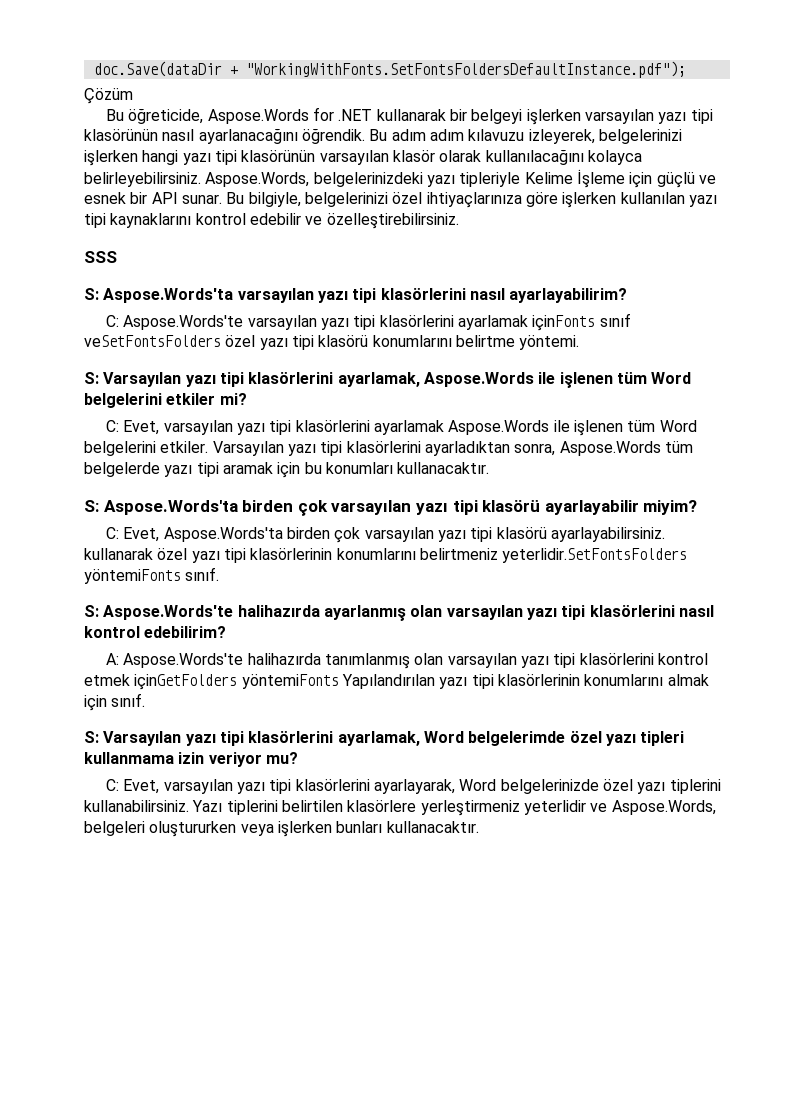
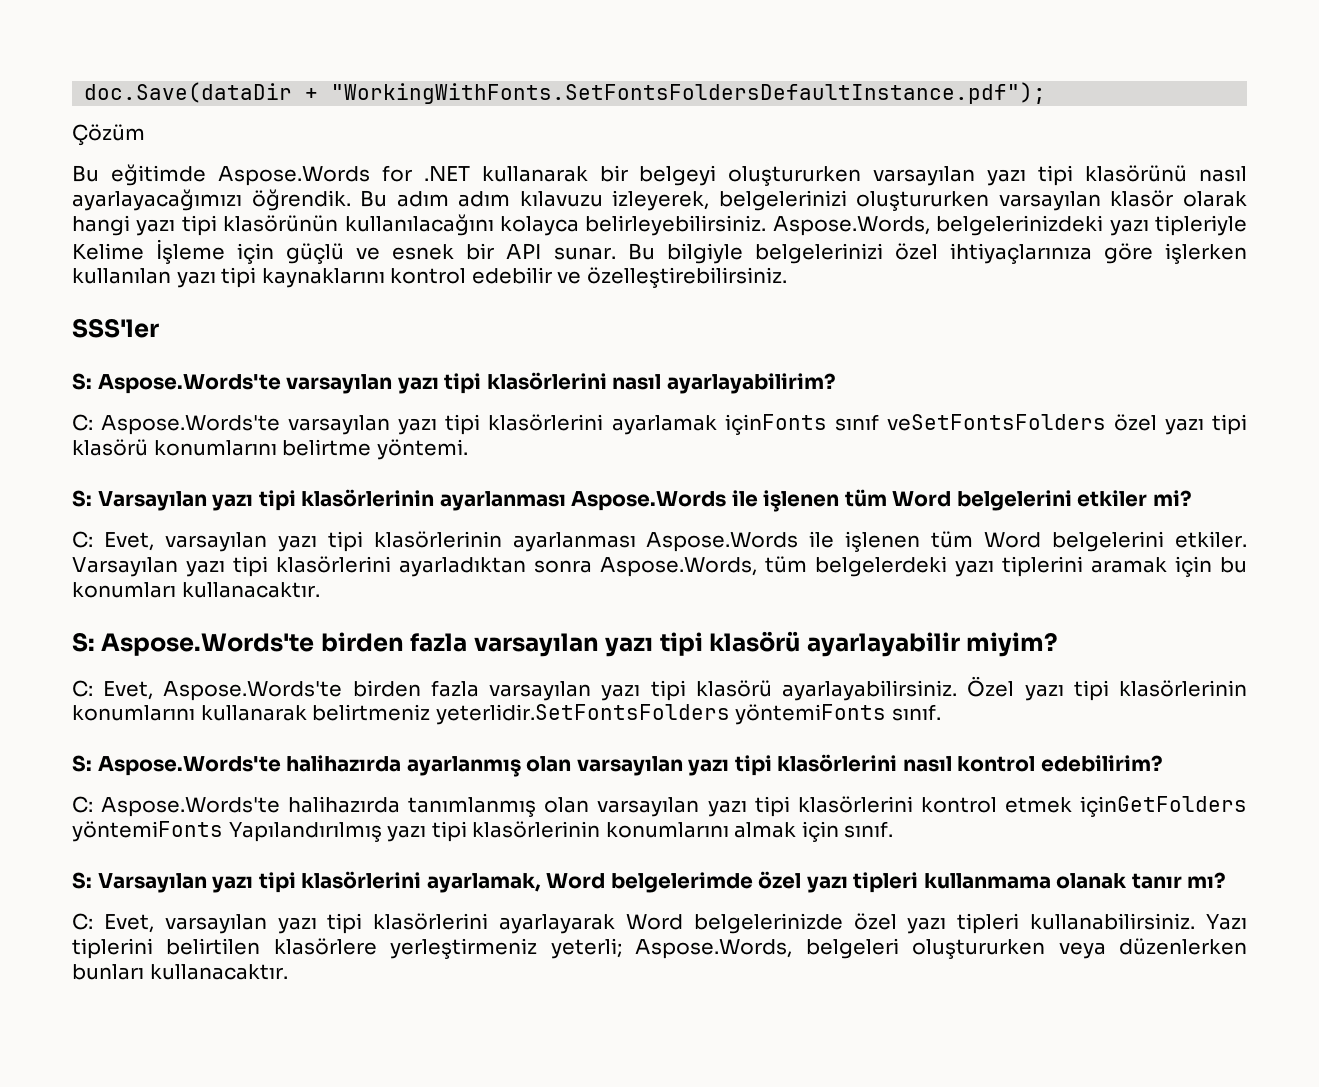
[128,108,204,124] öğreticide, -> [110,164,206,186] eğitimde
[526,109,713,125] [84,128,298,144] işlerken varsayılan yazı tipi klasörünün nasıl ayarlanacağını -> [728,165,1247,186] [72,189,242,211] oluştururken varsayılan yazı tipi klasörünü nasıl ayarlayacağımızı
[84,150,138,166] işlerken -> [856,190,1247,211] oluştururken varsayılan klasör olarak
[319,150,482,165] varsayılan klasör olarak -> (339, 223) none
[248,192,301,207] bilgiyle, -> [666,243,743,264] bilgiyle
[84,251,117,263] [84,288,234,303] SSS // S: Aspose.Words'ta -> [72,318,159,338] [72,373,281,394] SSS'ler // S: Aspose.Words'te
[248,372,420,387] klasörlerini ayarlamak, -> [301,489,566,511] klasörlerinin ayarlanması
[295,420,444,435] klasörlerini ayarlamak -> [373,531,636,552] klasörlerinin ayarlanması
[514,441,693,456] [84,462,219,477] sonra, Aspose.Words tüm belgelerde yazı tipi -> [534,556,1083,577] sonra Aspose.Words, tüm belgelerdeki yazı tiplerini
[103,500,328,516] Aspose.Words'ta birden çok -> [101,632,468,656] Aspose.Words'te birden fazla
[163,527,361,543] Aspose.Words'ta birden çok -> [163,680,479,701] Aspose.Words'te birden fazla
[84,548,416,563] kullanarak özel yazı tipi klasörlerinin konumlarını -> [967,676,1248,701] [72,705,307,721] Özel yazı tipi klasörlerinin konumlarını kullanarak
[106,653,120,665] A: -> [72,796,93,813] C:
[341,674,435,689] Yapılandırılan -> [228,822,382,842] Yapılandırılmış
[178,752,298,767] [106,779,455,794] izin veriyor mu? // C: Evet, varsayılan yazı tipi klasörlerini ayarlayarak, -> [1056,872,1227,889] [72,913,616,934] olanak tanır mı? // C: Evet, varsayılan yazı tipi klasörlerini ayarlayarak
[669,779,721,794] tiplerini -> [957,913,1020,934] tipleri
[523,800,608,815] yeterlidir ve -> [550,938,622,959] yeterli;
[277,821,332,837] işlerken -> [1119,938,1247,955] düzenlerken

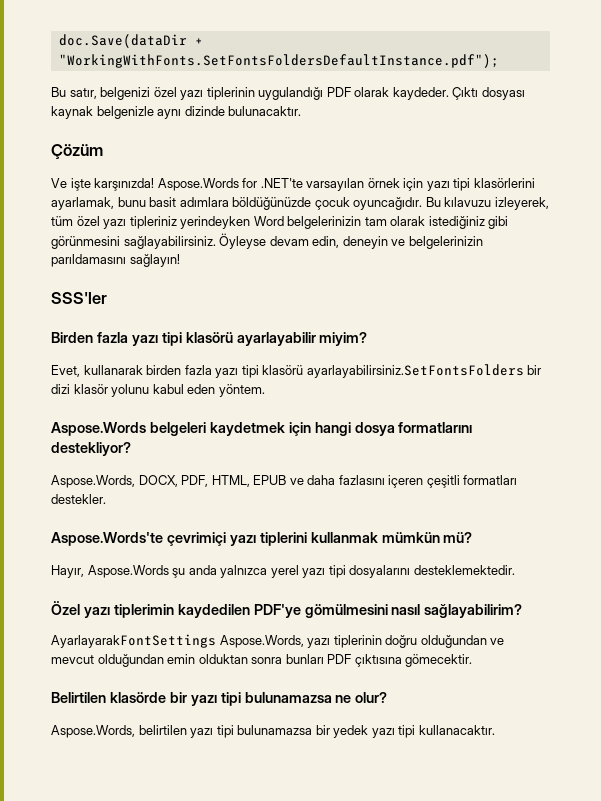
[72,124,145,146] [72,164,1247,186] [72,189,1247,211] [72,214,1248,236] [72,239,1248,264] [72,267,787,288] [72,318,159,338] [72,372,836,394] [72,414,1247,435] [72,439,468,460] [72,489,1192,512] [72,531,1247,552] [72,556,1247,577] [72,582,320,598] [72,632,599,657] Çözüm // Bu eğitimde Aspose.Words for .NET kullanarak bir belgeyi oluştururken varsayılan yazı tipi klasörünü nasıl ayarlayacağımızı öğrendik. Bu adım adım kılavuzu izleyerek, belgelerinizi oluştururken varsayılan klasör olarak hangi yazı tipi klasörünün kullanılacağını kolayca belirleyebilirsiniz. Aspose.Words, belgelerinizdeki yazı tipleriyle Kelime İşleme için güçlü ve esnek bir API sunar. Bu bilgiyle belgelerinizi özel ihtiyaçlarınıza göre işlerken kullanılan yazı tipi kaynaklarını kontrol edebilir ve özelleştirebilirsiniz. // SSS'ler // S: Aspose.Words'te varsayılan yazı tipi klasörlerini nasıl ayarlayabilirim? // C: Aspose.Words'te varsayılan yazı tipi klasörlerini ayarlamak içinFonts sınıf veSetFontsFolders özel yazı tipi klasörü konumlarını belirtme yöntemi. // S: Varsayılan yazı tipi klasörlerinin ayarlanması Aspose.Words ile işlenen tüm Word belgelerini etkiler mi? // C: Evet, varsayılan yazı tipi klasörlerinin ayarlanması Aspose.Words ile işlenen tüm Word belgelerini etkiler. Varsayılan yazı tipi klasörlerini ayarladıktan sonra Aspose.Words, tüm belgelerdeki yazı tiplerini aramak için bu konumları kullanacaktır. // S: Aspose.Words'te birden fazla varsayılan -> [51,87,525,100] [51,106,302,119] [51,144,103,159] [51,178,535,191] [51,197,549,210] [51,216,509,229] [51,233,483,249] [51,254,180,267] [51,292,107,304] [51,332,128,343] Bu satır, belgenizi özel yazı tiplerinin uygulandığı PDF olarak kaydeder. Çıktı dosyası kaynak belgenizle aynı dizinde bulunacaktır. // Çözüm // Ve işte karşınızda! Aspose.Words for .NET'te varsayılan örnek için yazı tipi klasörlerini ayarlamak, bunu basit adımlara böldüğünüzde çocuk oyuncağıdır. Bu kılavuzu izleyerek, tüm özel yazı tipleriniz yerindeyken Word belgelerinizin tam olarak istediğiniz gibi görünmesini sağlayabilirsiniz. Öyleyse devam edin, deneyin ve belgelerinizin parıldamasını sağlayın! // SSS'ler // Birden fazla
[72,676,1248,701] [72,704,941,725] [72,754,1163,777] [72,796,1247,817] [72,821,894,842] [72,871,1227,893] [72,913,1247,934] [72,938,1247,959] [72,964,144,980] C: Evet, Aspose.Words'te birden fazla varsayılan yazı tipi klasörü ayarlayabilirsiniz. Özel yazı tipi klasörlerinin konumlarını kullanarak belirtmeniz yeterlidir.SetFontsFolders yöntemiFonts sınıf. // S: Aspose.Words'te halihazırda ayarlanmış olan varsayılan yazı tipi klasörlerini nasıl kontrol edebilirim? // C: Aspose.Words'te halihazırda tanımlanmış olan varsayılan yazı tipi klasörlerini kontrol etmek içinGetFolders yöntemiFonts Yapılandırılmış yazı tipi klasörlerinin konumlarını almak için sınıf. // S: Varsayılan yazı tipi klasörlerini ayarlamak, Word belgelerimde özel yazı tipleri kullanmama olanak tanır mı? // C: Evet, varsayılan yazı tipi klasörlerini ayarlayarak Word belgelerinizde özel yazı tipleri kullanabilirsiniz. Yazı tiplerini belirtilen klasörlere yerleştirmeniz yeterli; Aspose.Words, belgeleri oluştururken veya düzenlerken bunları -> [51,364,542,378] [51,384,265,397] [51,422,473,436] [51,442,131,456] [51,475,518,488] [51,494,106,504] [51,532,473,546] [51,565,515,578] [51,601,523,618] [51,634,505,648] [51,654,473,667] [51,692,388,706] [51,725,416,738] Evet, kullanarak birden fazla yazı tipi klasörü ayarlayabilirsiniz.SetFontsFolders bir dizi klasör yolunu kabul eden yöntem. // Aspose.Words belgeleri kaydetmek için hangi dosya formatlarını destekliyor? // Aspose.Words, DOCX, PDF, HTML, EPUB ve daha fazlasını içeren çeşitli formatları destekler. // Aspose.Words'te çevrimiçi yazı tiplerini kullanmak mümkün mü? // Hayır, Aspose.Words şu anda yalnızca yerel yazı tipi dosyalarını desteklemektedir. // Özel yazı tiplerimin kaydedilen PDF'ye gömülmesini nasıl sağlayabilirim? // AyarlayarakFontSettings Aspose.Words, yazı tiplerinin doğru olduğundan ve mevcut olduğundan emin olduktan sonra bunları PDF çıktısına gömecektir. // Belirtilen klasörde bir yazı tipi bulunamazsa ne olur? // Aspose.Words, belirtilen yazı tipi bulunamazsa bir yedek yazı tipi

